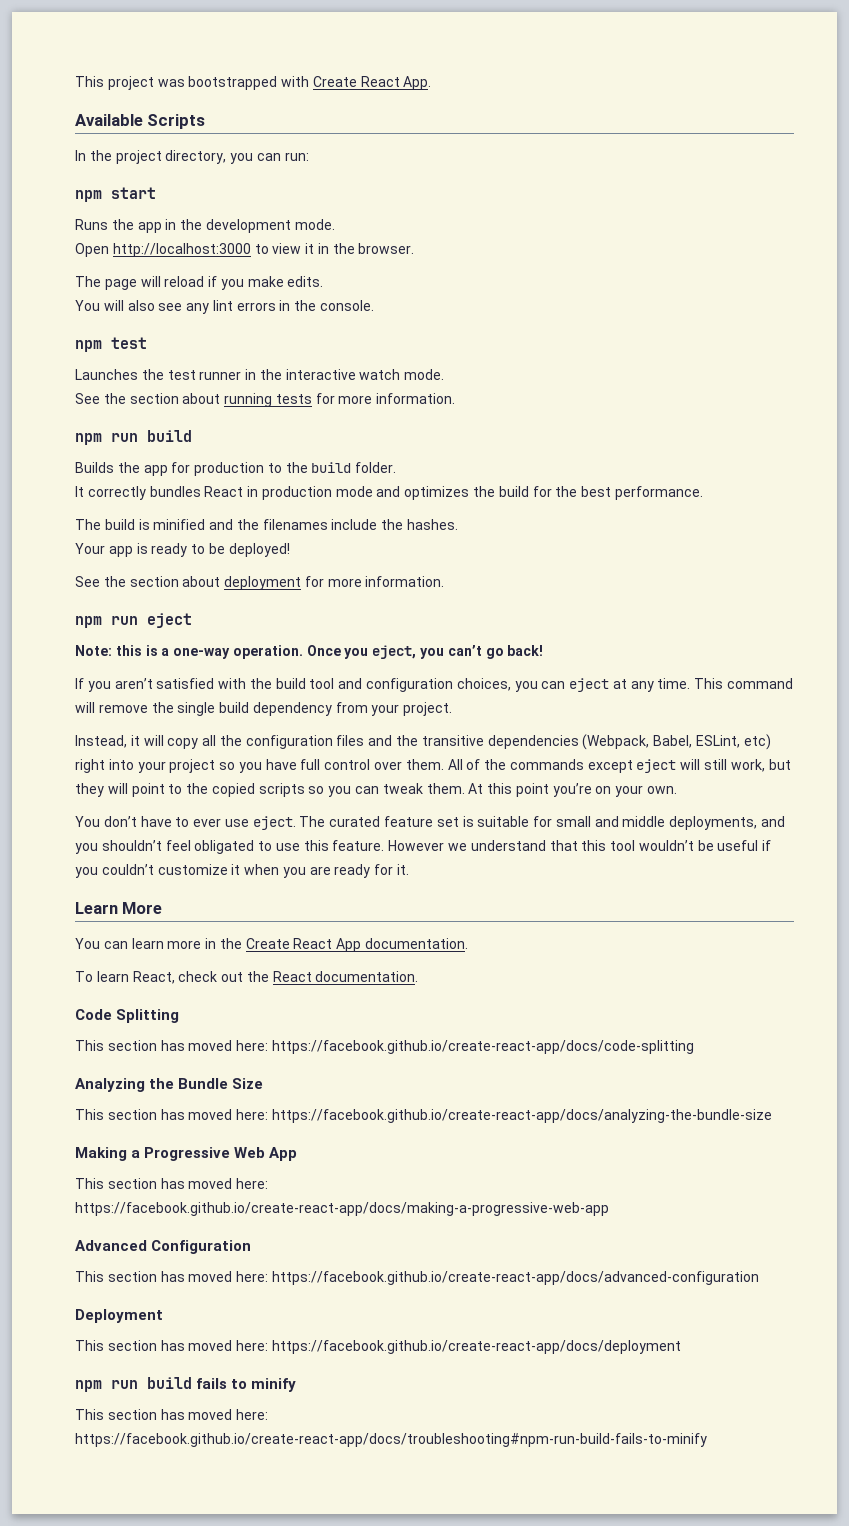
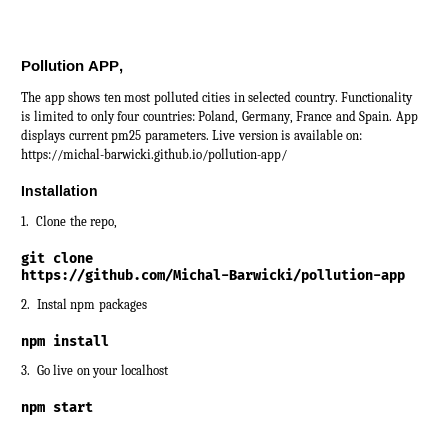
[75,76,432,90] [75,114,206,129] [75,150,309,164] [75,187,156,202] [75,219,335,233] [75,243,415,257] [75,276,324,290] [75,300,375,314] [75,337,147,352] [75,369,445,380] [75,393,456,407] [75,430,192,445] [75,462,397,476] [75,486,703,500] [75,519,459,530] [75,543,290,557] [75,576,445,590] [75,613,192,628] [75,645,544,659] [75,678,794,692] [75,702,453,716] [75,734,771,750] [75,759,791,773] [75,783,678,797] [75,816,786,830] [75,840,772,854] [75,864,410,878] [75,902,163,914] [75,938,469,952] [75,971,419,984] [75,1009,180,1023] [75,1040,694,1054] [75,1078,264,1092] [75,1109,772,1123] [75,1147,298,1161] [75,1178,269,1189] [75,1202,609,1216] [75,1240,252,1254] [75,1271,759,1285] [75,1309,163,1323] [75,1340,681,1354] [75,1377,297,1392] [75,1409,269,1420] [75,1433,707,1447] This project was bootstrapped with Create React App. // Available Scripts // In the project directory, you can run: // npm start // Runs the app in the development mode. // Open http://localhost:3000 to view it in the browser. // The page will reload if you make edits. // You will also see any lint errors in the console. // npm test // Launches the test runner in the interactive watch mode. // See the section about running tests for more information. // npm run build // Builds the app for production to the build folder. // It correctly bundles React in production mode and optimizes the build for the best performance. // The build is minified and the filenames include the hashes. // Your app is ready to be deployed! // See the section about deployment for more information. // npm run eject // Note: this is a one-way operation. Once you eject, you can’t go back! // If you aren’t satisfied with the build tool and configuration choices, you can eject at any time. This command will remove the single build dependency from your project. // Instead, it will copy all the configuration files and the transitive dependencies (Webpack, Babel, ESLint, etc) right into your project so you have full control over them. All of the commands except eject will still work, but they will point to the copied scripts so you can tweak them. At this point you’re on your own. // You don’t have to ever use eject. The curated feature set is suitable for small and middle deployments, and you shouldn’t feel obligated to use this feature. However we understand that this tool wouldn’t be useful if you couldn’t customize it when you are ready for it. // Learn More // You can learn more in the Create React App documentation. // To learn React, check out the React documentation. // Code Splitting // This section has moved here: https://facebook.github.io/create-react-app/docs/code-splitting // Analyzing the Bundle Size // This section has moved here: https://facebook.github.io/create-react-app/docs/analyzing-the-bundle-size // Making a Progressive Web App // This section has moved here: https://facebook.github.io/create-react-app/docs/making-a-progressive-web-app // Advanced Configuration // This section has moved here: https://facebook.github.io/create-react-app/docs/advanced-configuration // Deployment // This section has moved here: https://facebook.github.io/create-react-app/docs/deployment // npm run build fails to minify // This section has moved here: https://facebook.github.io/create-react-app/docs/troubleshooting#npm-run-build-fails-to-minify -> [21,60,124,74] [21,91,414,105] [21,110,418,124] [21,129,363,143] [21,148,287,162] [21,185,98,196] [21,215,118,229] [21,251,93,266] [21,268,405,283] [21,298,147,312] [21,334,109,349] [21,364,169,378] [21,402,93,415] Pollution APP, // The app shows ten most polluted cities in selected country. Functionality is limited to only four countries: Poland, Germany, France and Spain. App displays current pm25 parameters. Live version is available on: https://michal-barwicki.github.io/pollution-app/ // Installation // 1. Clone the repo, // git clone https://github.com/Michal-Barwicki/pollution-app // 2. Instal npm packages // npm install // 3. Go live on your localhost // npm start

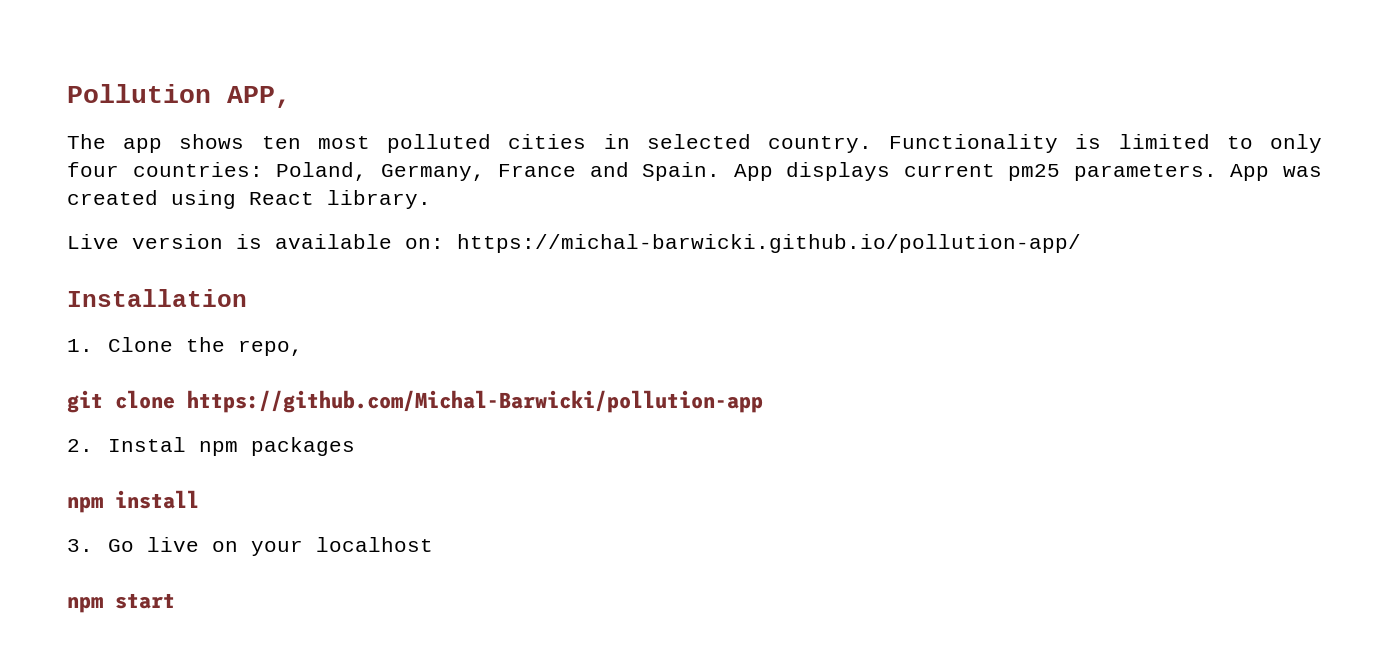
(209, 137) none -> [1230,164,1322,181] [67,190,431,209] App was created using React library. //

